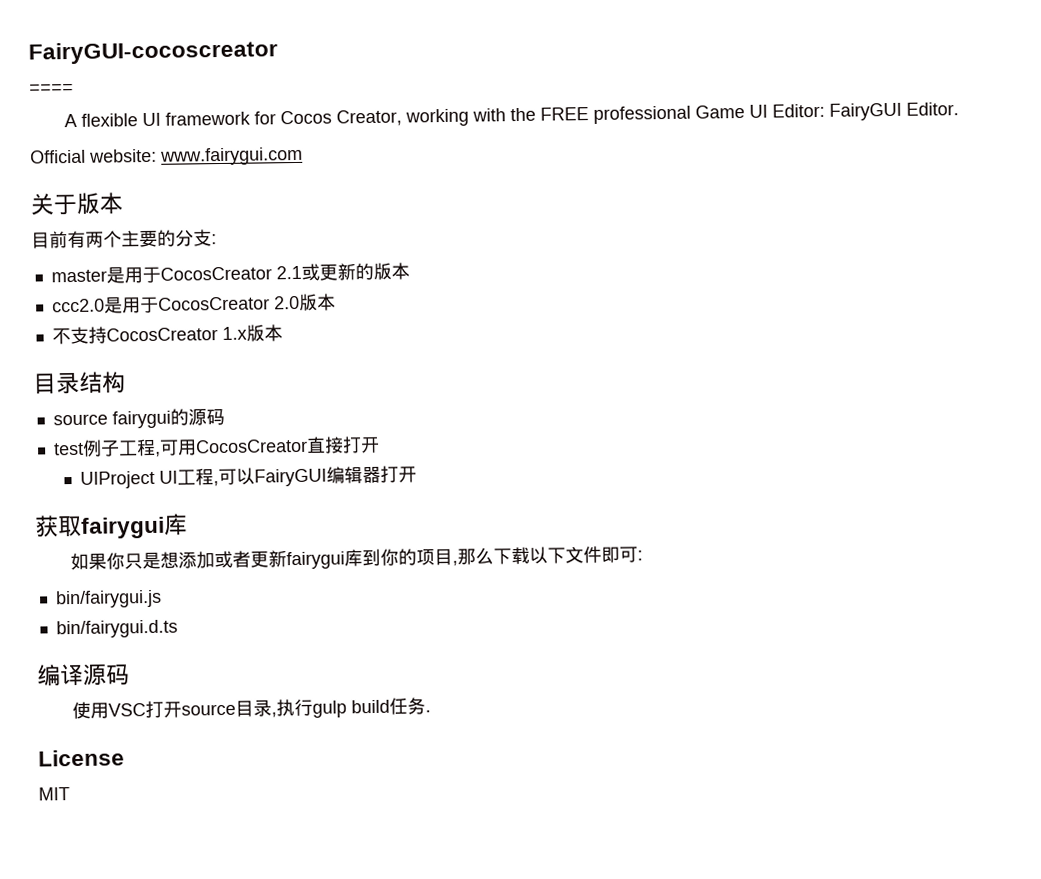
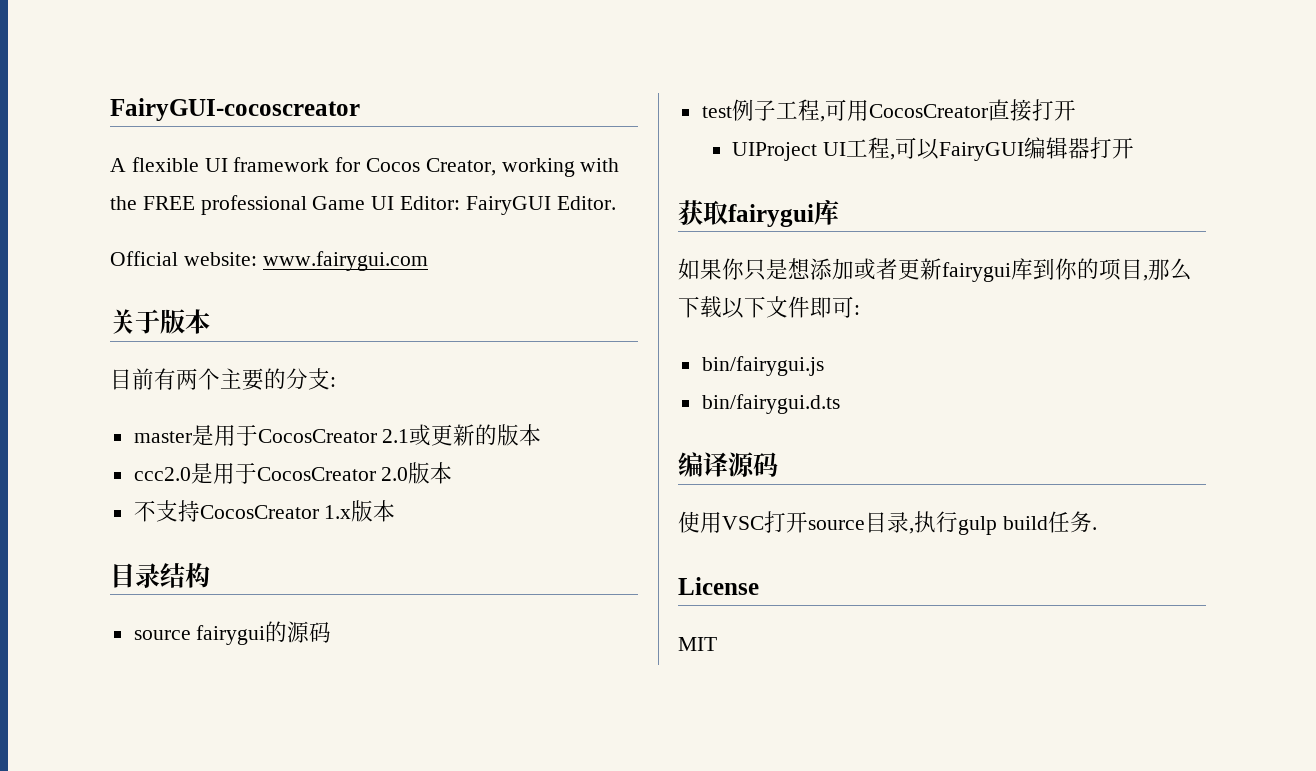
[29,82,74,94] // ==== -> (360, 109) none

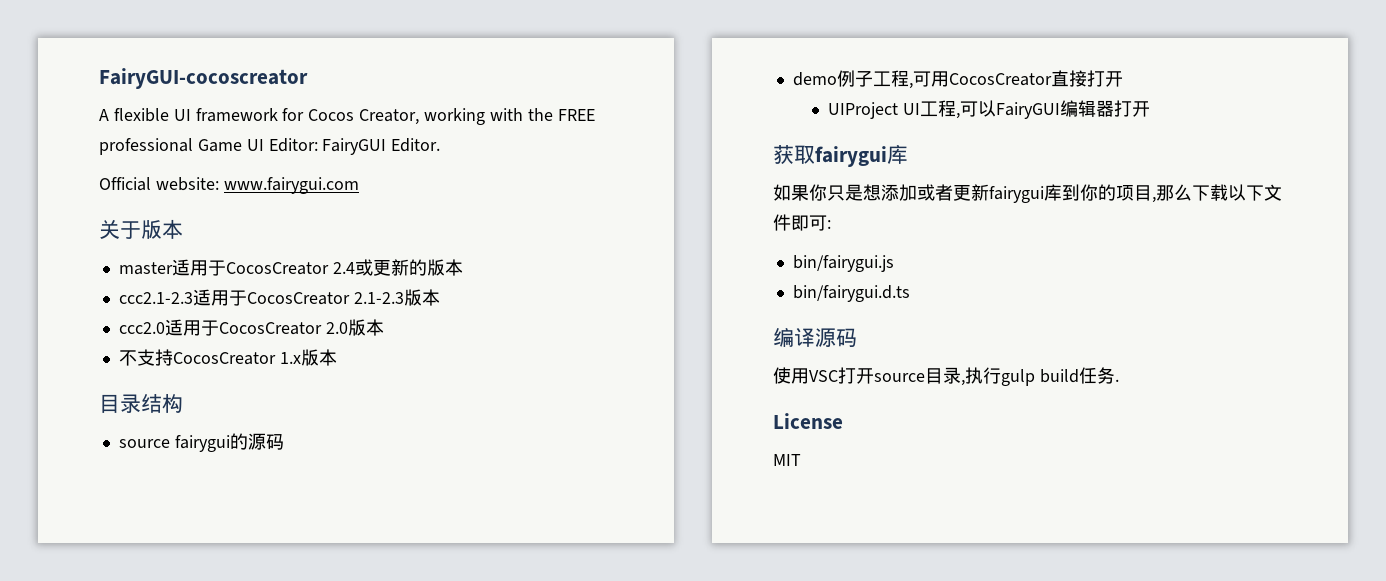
[110,368,336,391] // 目前有两个主要的分支: -> (183, 229) none
[191,424,410,446] 是用于CocosCreator 2.1 -> [171,259,355,276] 适用于CocosCreator 2.4
(542, 435) none -> [118,289,440,306] // ccc2.1-2.3适用于CocosCreator 2.1-2.3版本
[190,462,213,484] 是 -> [164,319,183,336] 适
[701,106,732,118] test -> [792,72,837,86] demo

